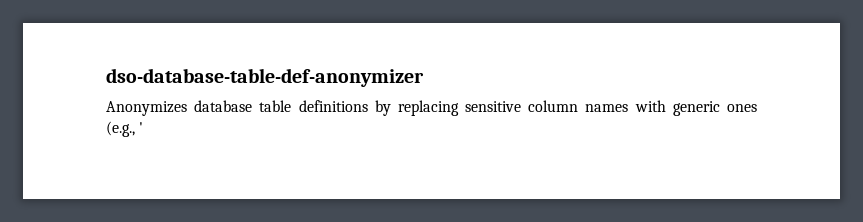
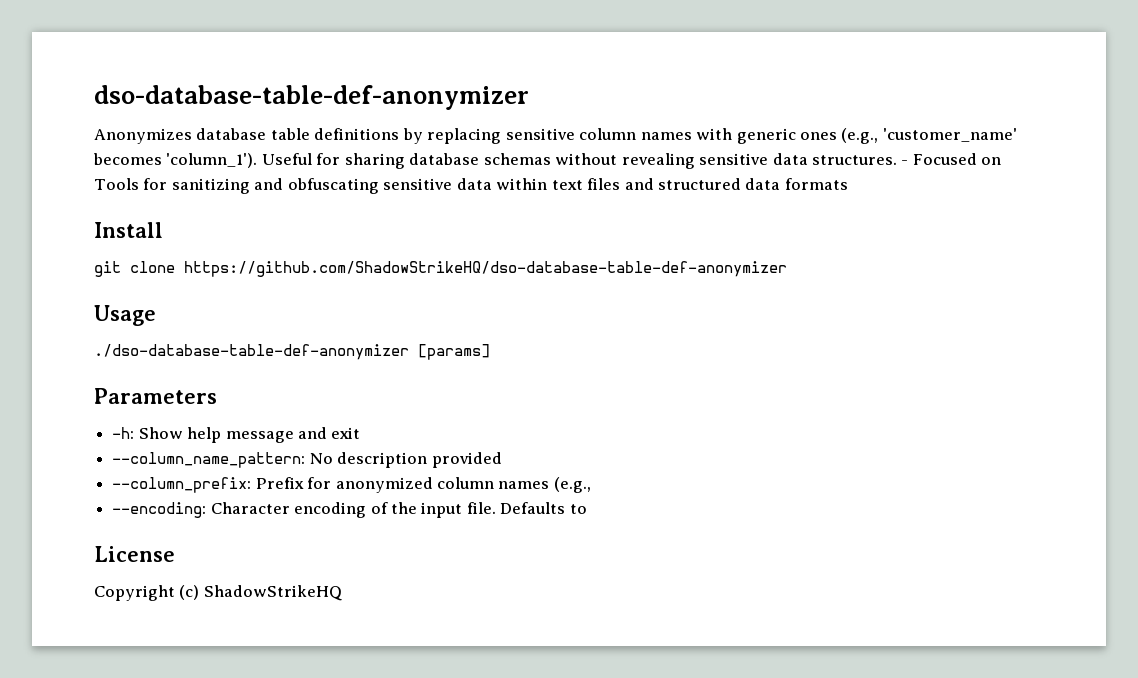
[139,122,144,133] ' -> [882,128,1017,142] [93,153,1002,169] [94,178,848,194] [94,222,163,238] [94,261,787,277] [94,305,156,326] [94,344,490,360] [94,388,217,404] [112,427,361,443] [112,452,502,468] [112,477,591,493] [112,502,587,518] [94,546,175,562] [94,585,342,601] 'customer_name' becomes 'column_1'). Useful for sharing database schemas without revealing sensitive data structures. - Focused on Tools for sanitizing and obfuscating sensitive data within text files and structured data formats // Install // git clone https://github.com/ShadowStrikeHQ/dso-database-table-def-anonymizer // Usage // ./dso-database-table-def-anonymizer [params] // Parameters // -h: Show help message and exit // --column_name_pattern: No description provided // --column_prefix: Prefix for anonymized column names (e.g., // --encoding: Character encoding of the input file. Defaults to // License // Copyright (c) ShadowStrikeHQ

